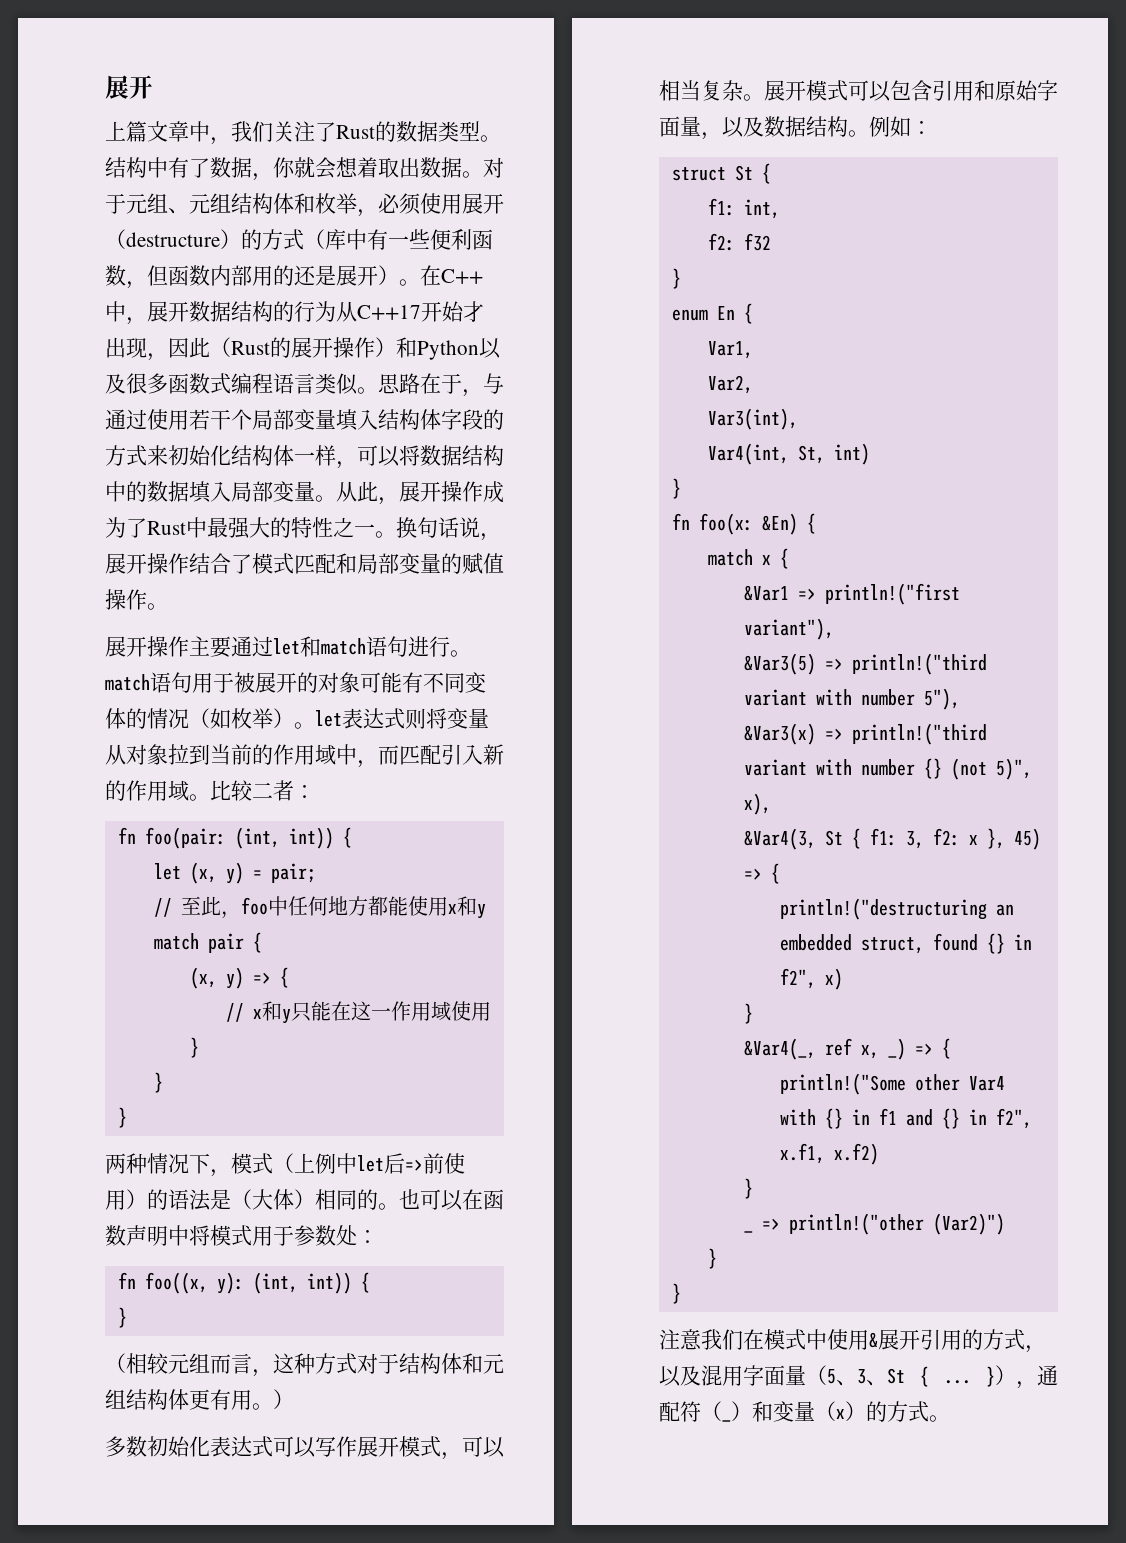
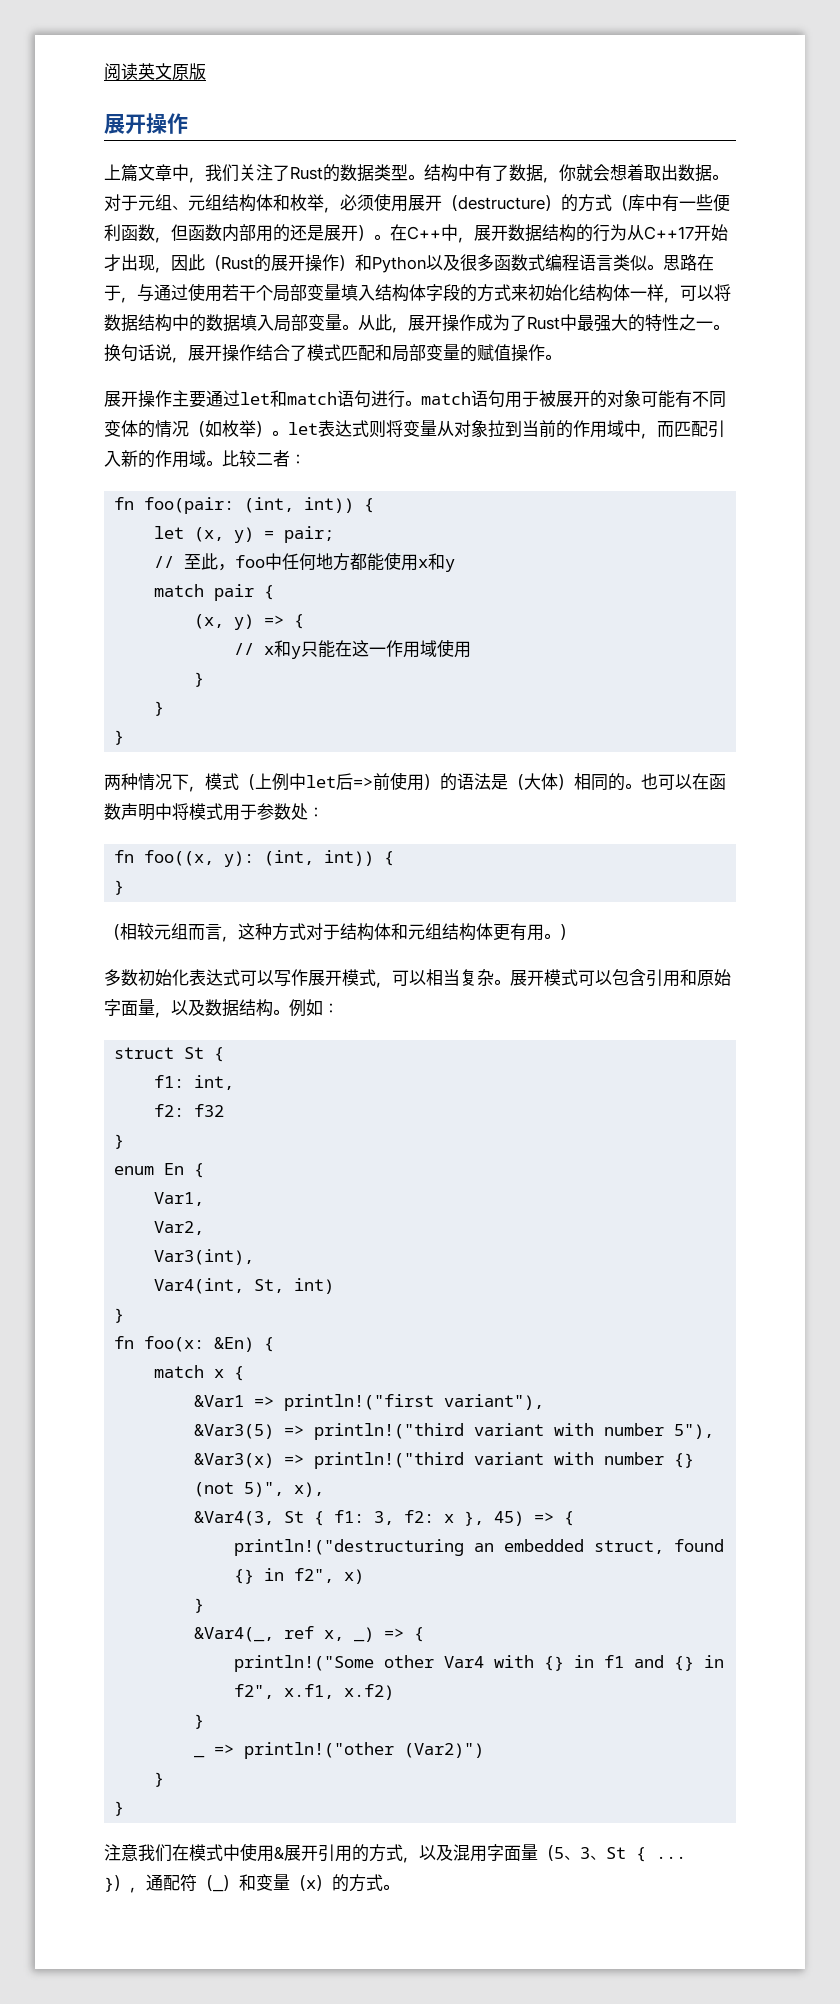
[105,75,153,99] 展开 -> [104,63,206,80] [104,113,188,134] 阅读英文原版 // 展开操作

